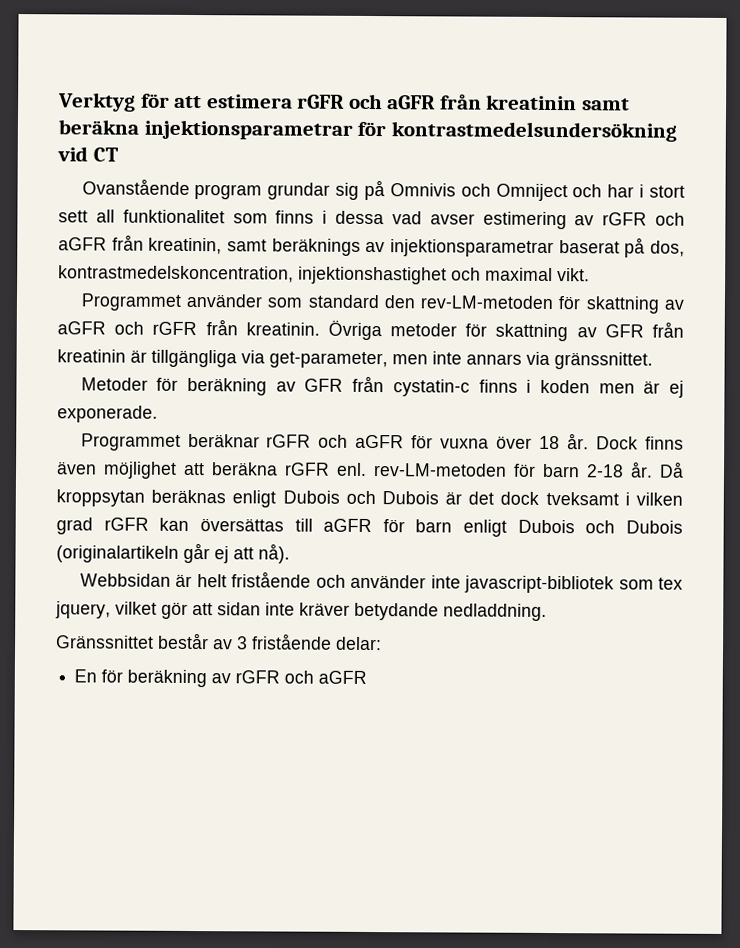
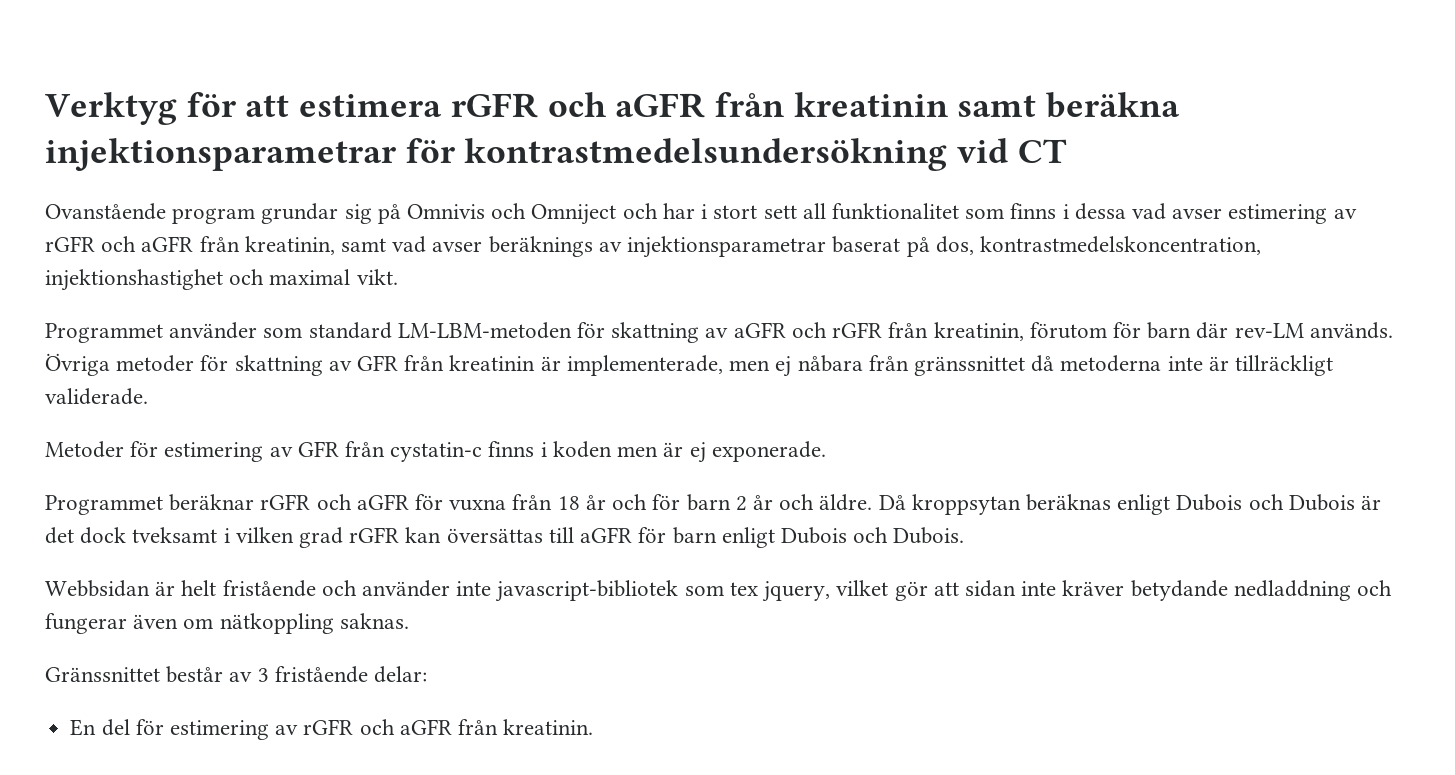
(267, 245) none -> [392,236,483,253] vad avser
[383,295,554,310] den rev-LM-metoden -> [397,322,572,339] LM-LBM-metoden
[245,322,320,336] kreatinin. -> [933,322,1393,341] kreatinin, förutom för barn där rev-LM används.
[151,349,653,370] tillgängliga via get-parameter, men inte annars via gränssnittet. -> [566,355,1333,377] [45,388,148,405] implementerade, men ej nåbara från gränssnittet då metoderna inte är tillräckligt validerade.
[186,377,267,396] beräkning -> [164,442,264,462] estimering
[496,433,684,450] [56,461,653,479] över 18 år. Dock finns även möjlighet att beräkna rGFR enl. rev-LM-metoden för barn 2-18 år. -> [512,494,873,511] från 18 år och för barn 2 år och äldre.
[626,520,683,534] [56,542,290,564] Dubois (originalartikeln går ej att nå). -> [893,527,965,544] Dubois.
[443,603,547,621] nedladdning. -> [1233,580,1392,601] [45,613,409,634] nedladdning och fungerar även om nätkoppling saknas.
[101,669,368,688] för beräkning av rGFR och aGFR -> [101,719,594,740] del för estimering av rGFR och aGFR från kreatinin.

